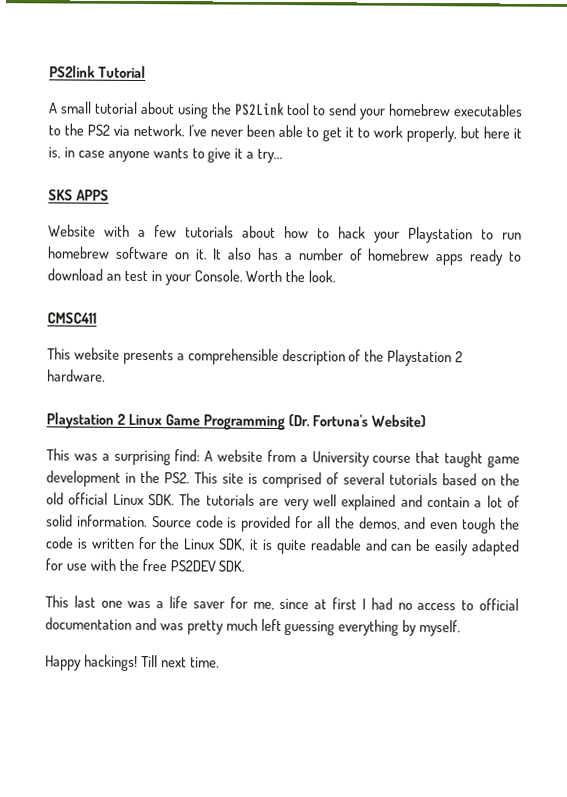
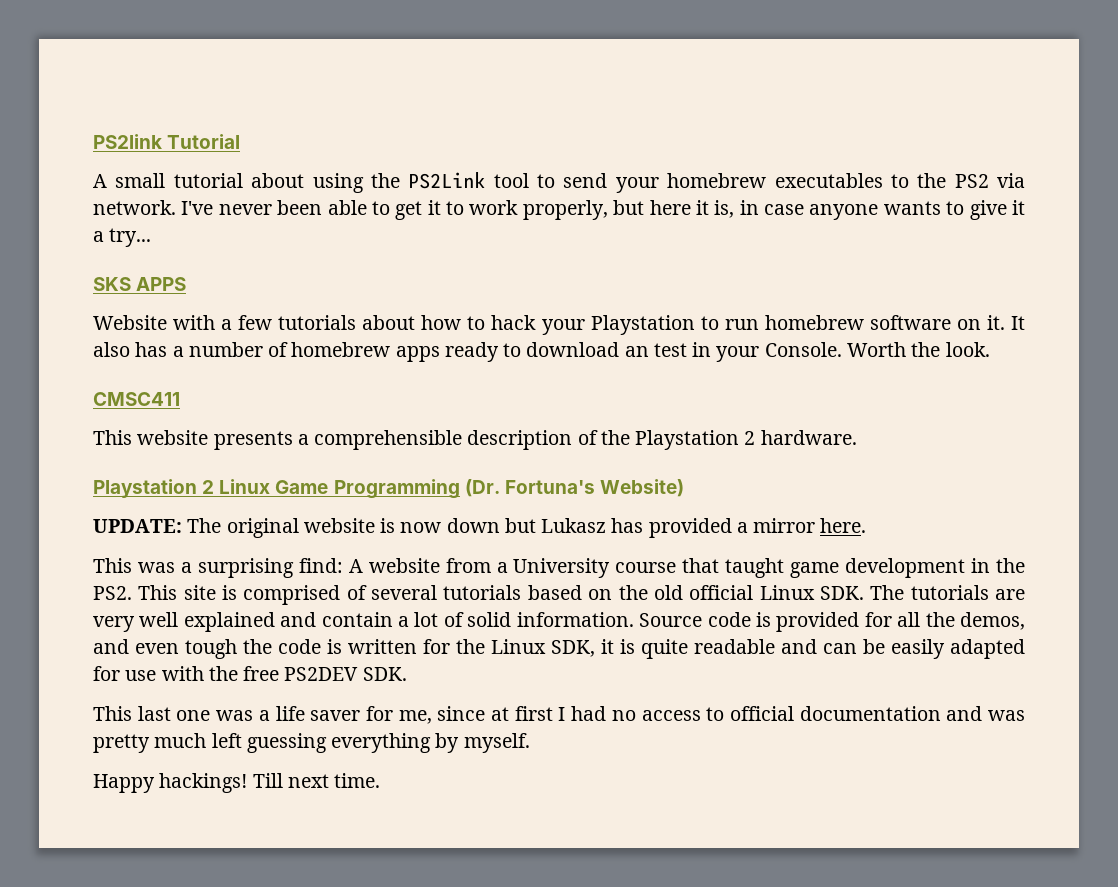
(427, 421) none -> [93,518,867,538] // UPDATE: The original website is now down but Lukasz has provided a mirror here.

